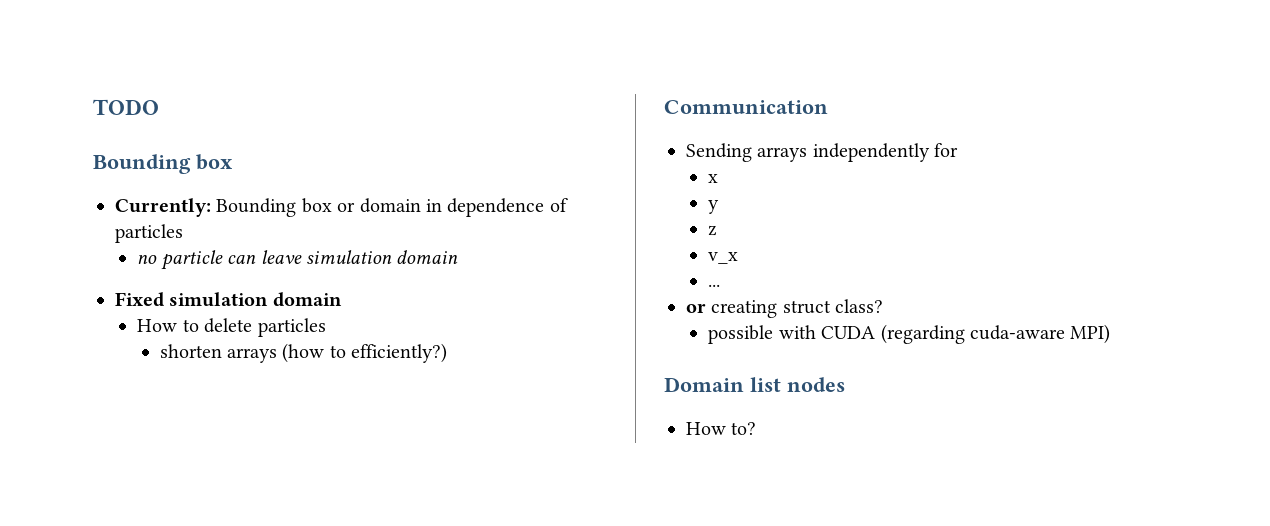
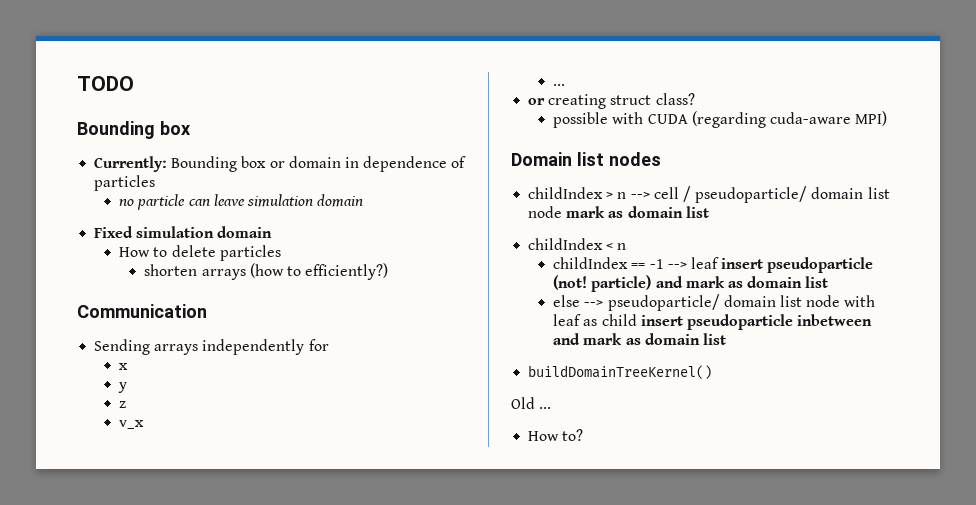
(845, 384) none -> [528,186,890,203] [528,206,709,218] [528,238,627,250] [553,257,874,273] [553,275,829,292] [553,294,876,311] [553,314,873,330] [553,333,726,345] [528,365,713,379] [511,397,552,409] // childIndex > n --> cell / pseudoparticle/ domain list node mark as domain list // childIndex < n // childIndex == -1 --> leaf insert pseudoparticle (not! particle) and mark as domain list // else --> pseudoparticle/ domain list node with leaf as child insert pseudoparticle inbetween and mark as domain list // buildDomainTreeKernel() // Old ...

